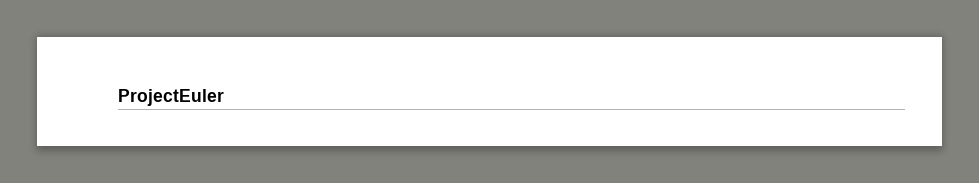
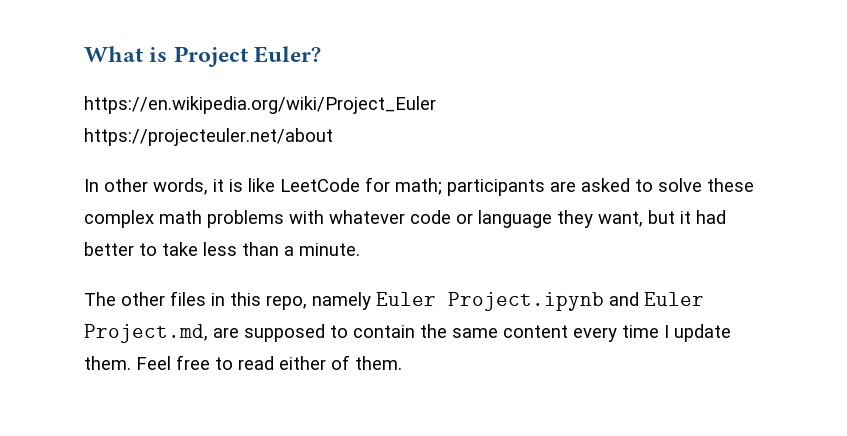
[118,89,224,106] ProjectEuler -> [84,46,322,67] [84,96,436,114] [84,128,333,146] [84,177,754,196] [84,210,726,228] [84,242,360,256] [84,291,704,311] [84,324,731,343] [84,355,402,370] What is Project Euler? // https://en.wikipedia.org/wiki/Project_Euler // https://projecteuler.net/about // In other words, it is like LeetCode for math; participants are asked to solve these complex math problems with whatever code or language they want, but it had better to take less than a minute. // The other files in this repo, namely Euler Project.ipynb and Euler Project.md, are supposed to contain the same content every time I update them. Feel free to read either of them.

